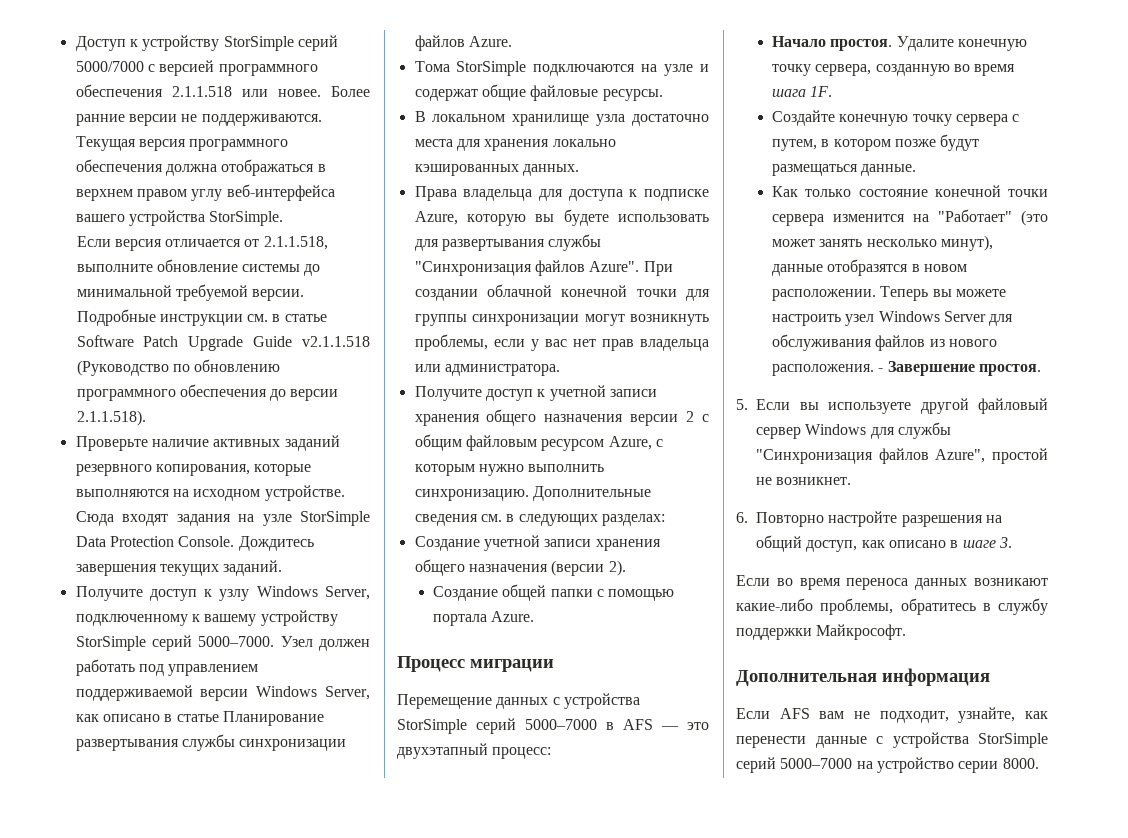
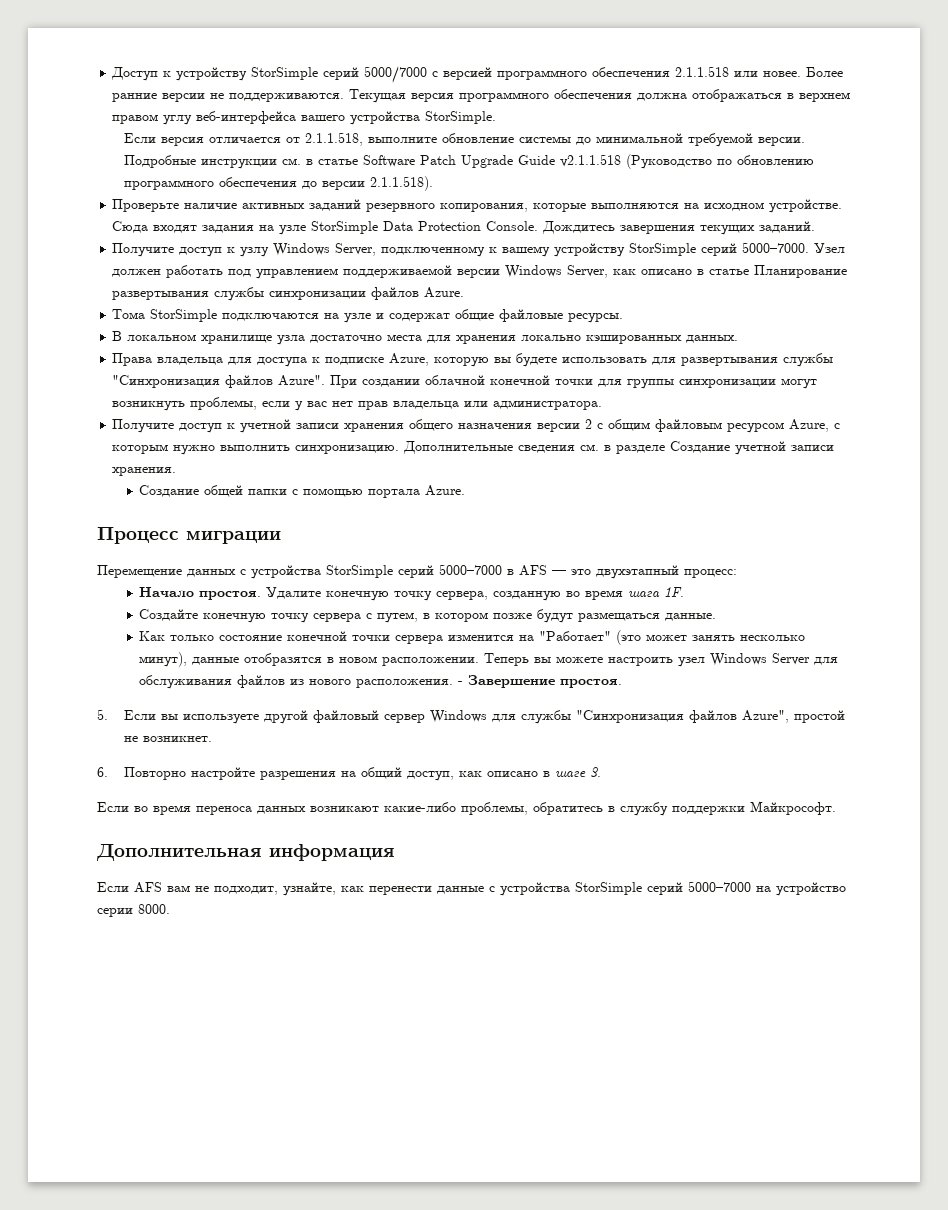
[518,514,665,526] следующих разделах: // -> [616,445,666,454] разделе
[595,539,661,551] [414,559,626,576] хранения общего назначения (версии 2). -> [112,467,177,476] хранения.

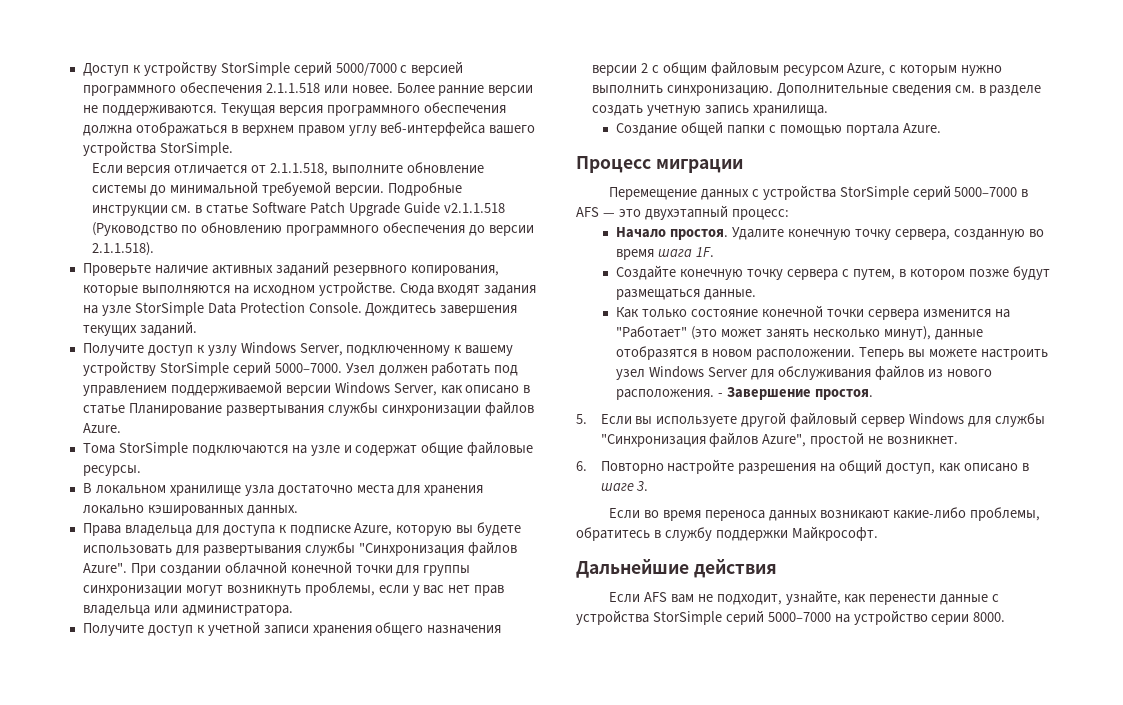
[670,441,835,455] [112,467,177,476] Создание учетной записи хранения. -> [591,105,828,116] создать учетную запись хранилища.
[96,844,395,861] Дополнительная информация -> [576,559,777,578] Дальнейшие действия

